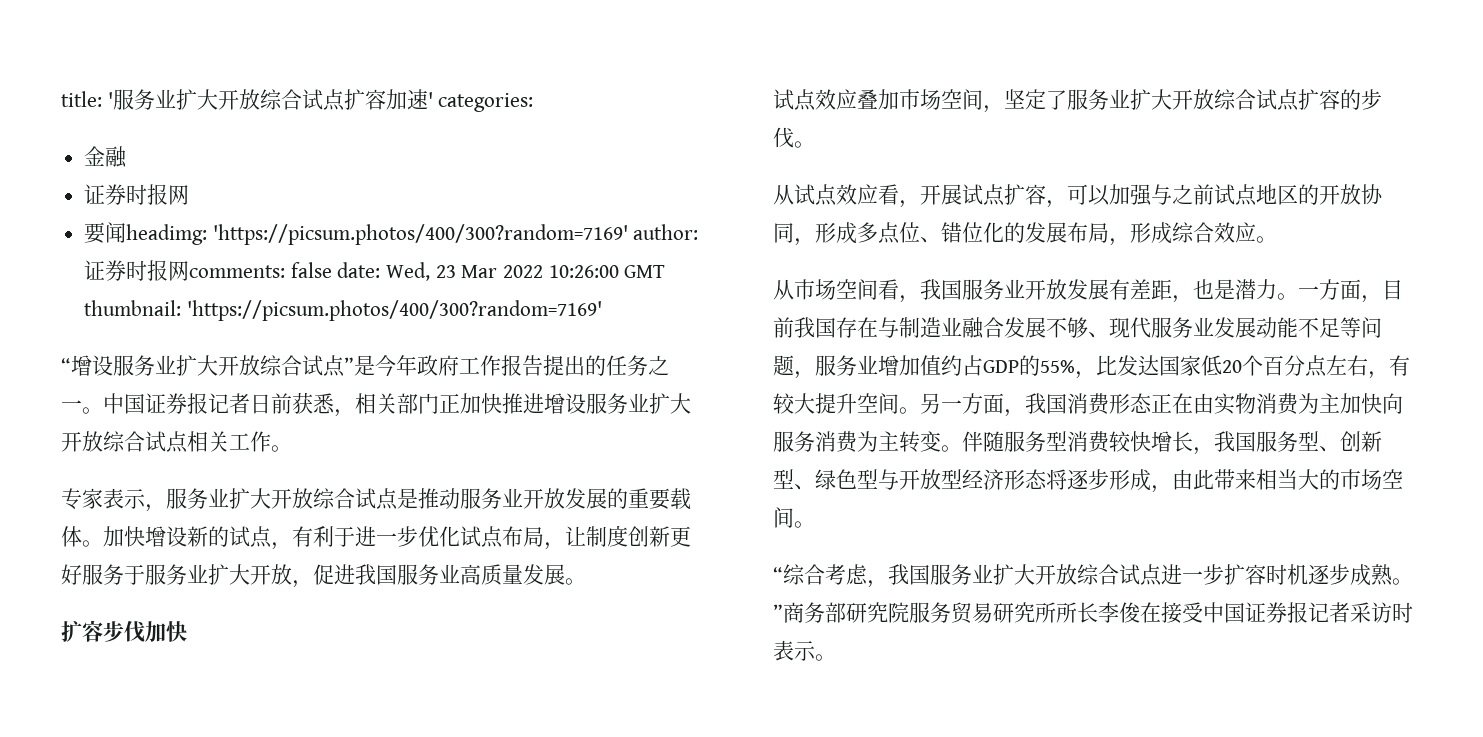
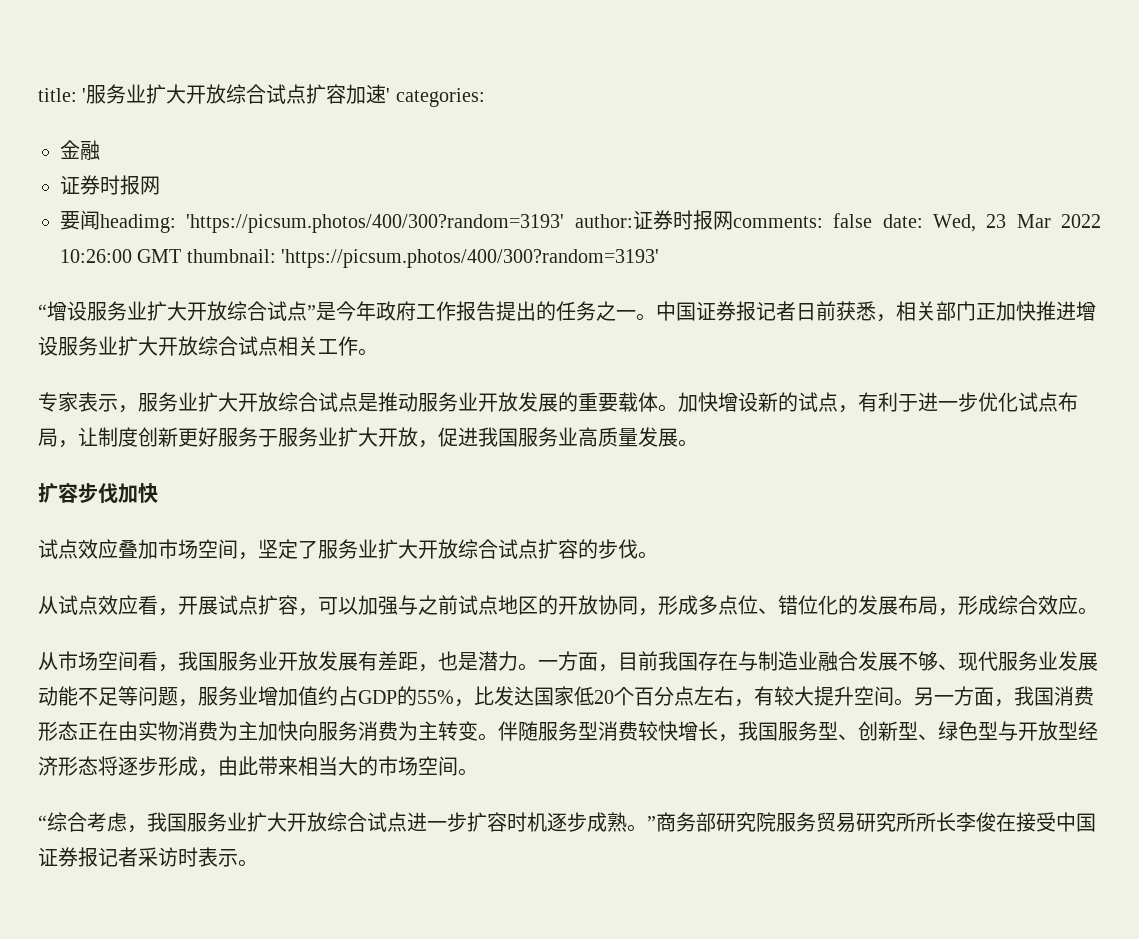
[212,224,628,245] 'https://picsum.photos/400/300?random=7169' -> [186,214,565,233] 'https://picsum.photos/400/300?random=3193'
[186,300,602,321] 'https://picsum.photos/400/300?random=7169' -> [281,249,660,268] 'https://picsum.photos/400/300?random=3193'

